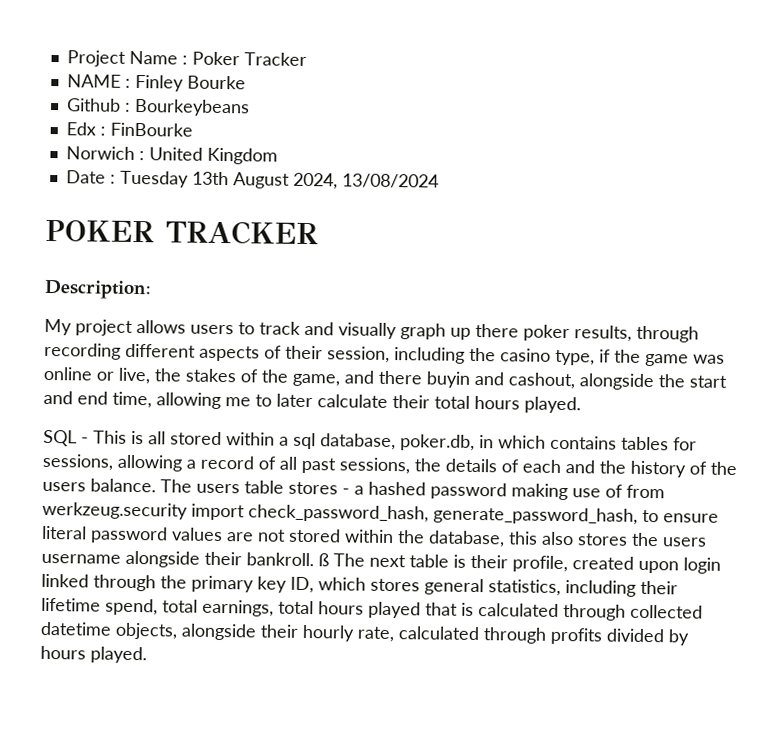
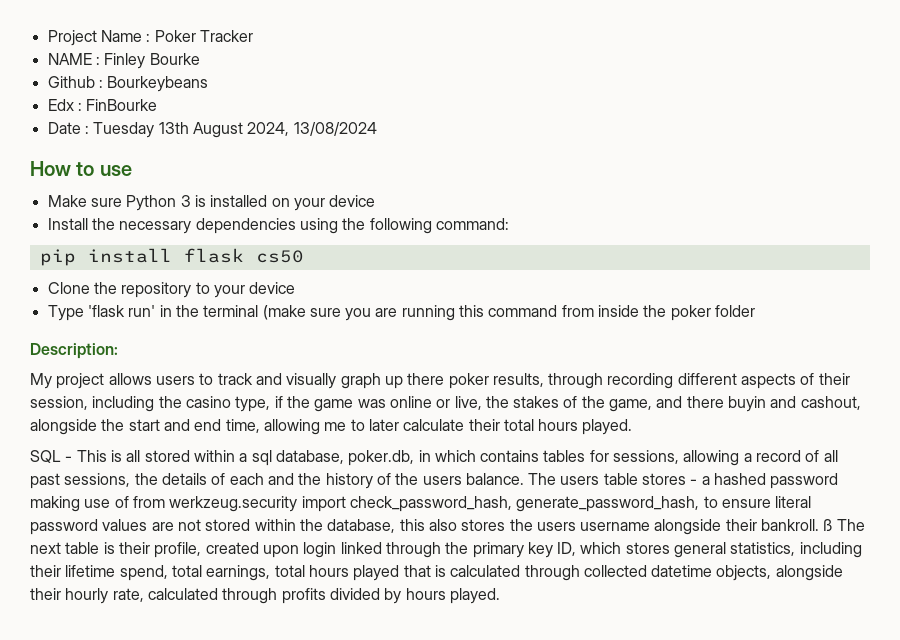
[65,146,278,165] // Norwich : United Kingdom -> (158, 105) none
[45,219,318,246] POKER TRACKER -> [30,161,132,176] [47,195,376,211] [47,218,509,234] [39,248,304,266] [47,282,296,298] [47,305,756,321] How to use // Make sure Python 3 is installed on your device // Install the necessary dependencies using the following command: // pip install flask cs50 // Clone the repository to your device // Type 'flask run' in the terminal (make sure you are running this command from inside the poker folder

